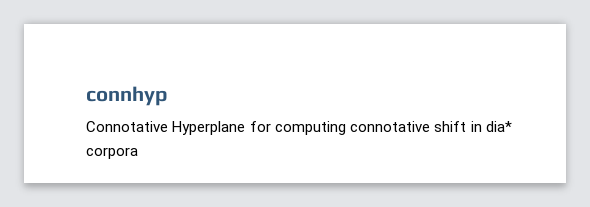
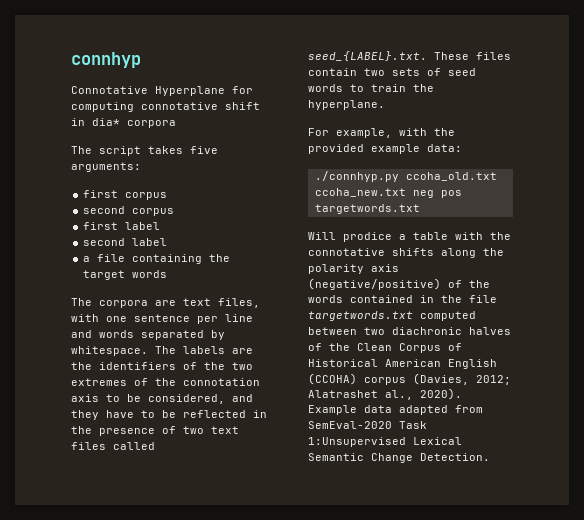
(138, 153) none -> [71,146,218,156] [71,162,141,172] [83,190,168,200] [83,206,175,216] [83,222,161,230] [83,238,168,246] [83,254,231,264] [83,270,168,280] [71,298,260,308] [71,314,253,324] [71,330,225,340] [71,346,253,356] [71,362,253,370] [71,378,260,386] [71,394,253,404] [71,410,267,420] [71,426,239,436] [71,442,155,450] [308,51,511,61] [308,68,476,76] [308,84,434,92] [308,100,385,110] [308,128,455,138] [308,144,462,154] [314,171,497,182] [314,188,462,198] [314,204,420,214] [308,232,511,242] [308,248,504,258] [308,264,399,274] [308,278,490,290] [308,295,497,303] [308,311,476,321] [308,327,511,335] [308,343,462,353] [308,359,497,369] [308,373,511,385] [308,388,462,400] [308,405,483,415] [308,421,427,429] [308,437,462,447] [308,453,490,463] // The script takes five arguments: // first corpus // second corpus // first label // second label // a file containing the target words // The corpora are text files, with one sentence per line and words separated by whitespace. The labels are the identifiers of the two extremes of the connotation axis to be considered, and they have to be reflected in the presence of two text files called seed_{LABEL}.txt. These files contain two sets of seed words to train the hyperplane. // For example, with the provided example data: // ./connhyp.py ccoha_old.txt ccoha_new.txt neg pos targetwords.txt // Will prodice a table with the connotative shifts along the polarity axis (negative/positive) of the words contained in the file targetwords.txt computed between two diachronic halves of the Clean Corpus of Historical American English (CCOHA) corpus (Davies, 2012; Alatrashet al., 2020). Example data adapted from SemEval-2020 Task 1:Unsupervised Lexical Semantic Change Detection.

